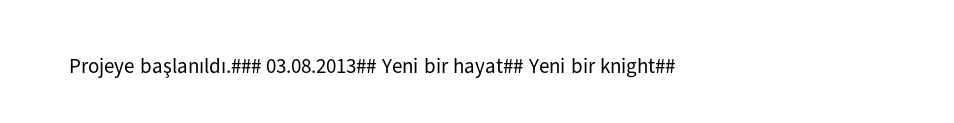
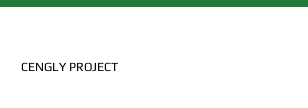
[69,57,676,78] Projeye başlanıldı.### 03.08.2013## Yeni bir hayat## Yeni bir knight## -> [21,62,119,72] CENGLY PROJECT

